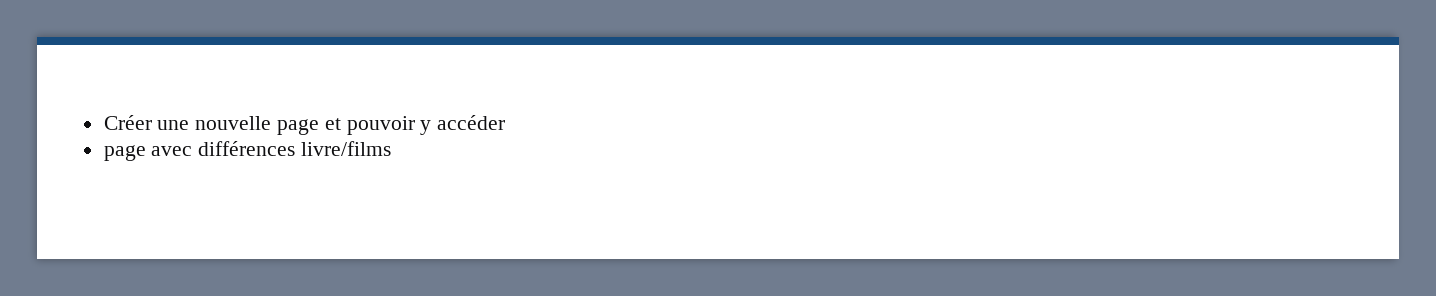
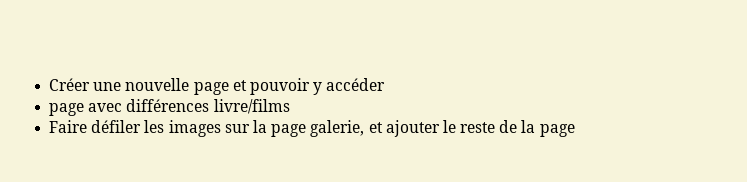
(392, 148) none -> [49,120,575,137] // Faire défiler les images sur la page galerie, et ajouter le reste de la page

